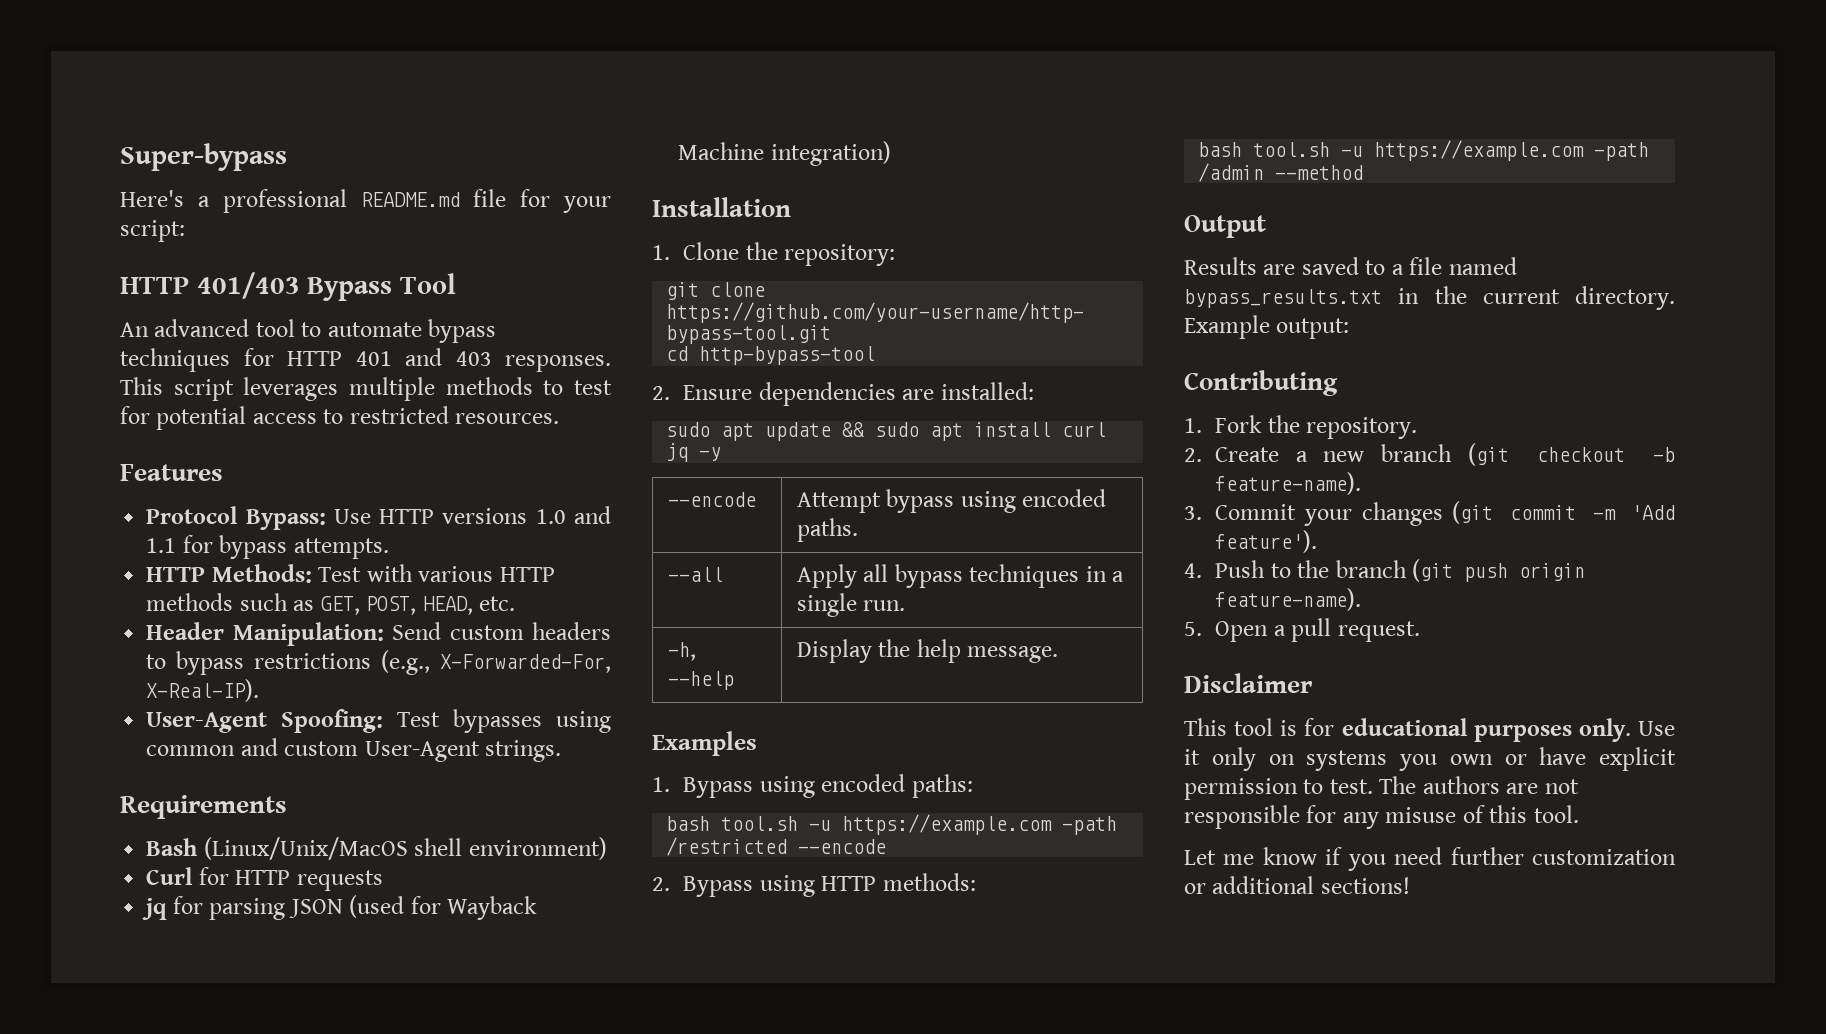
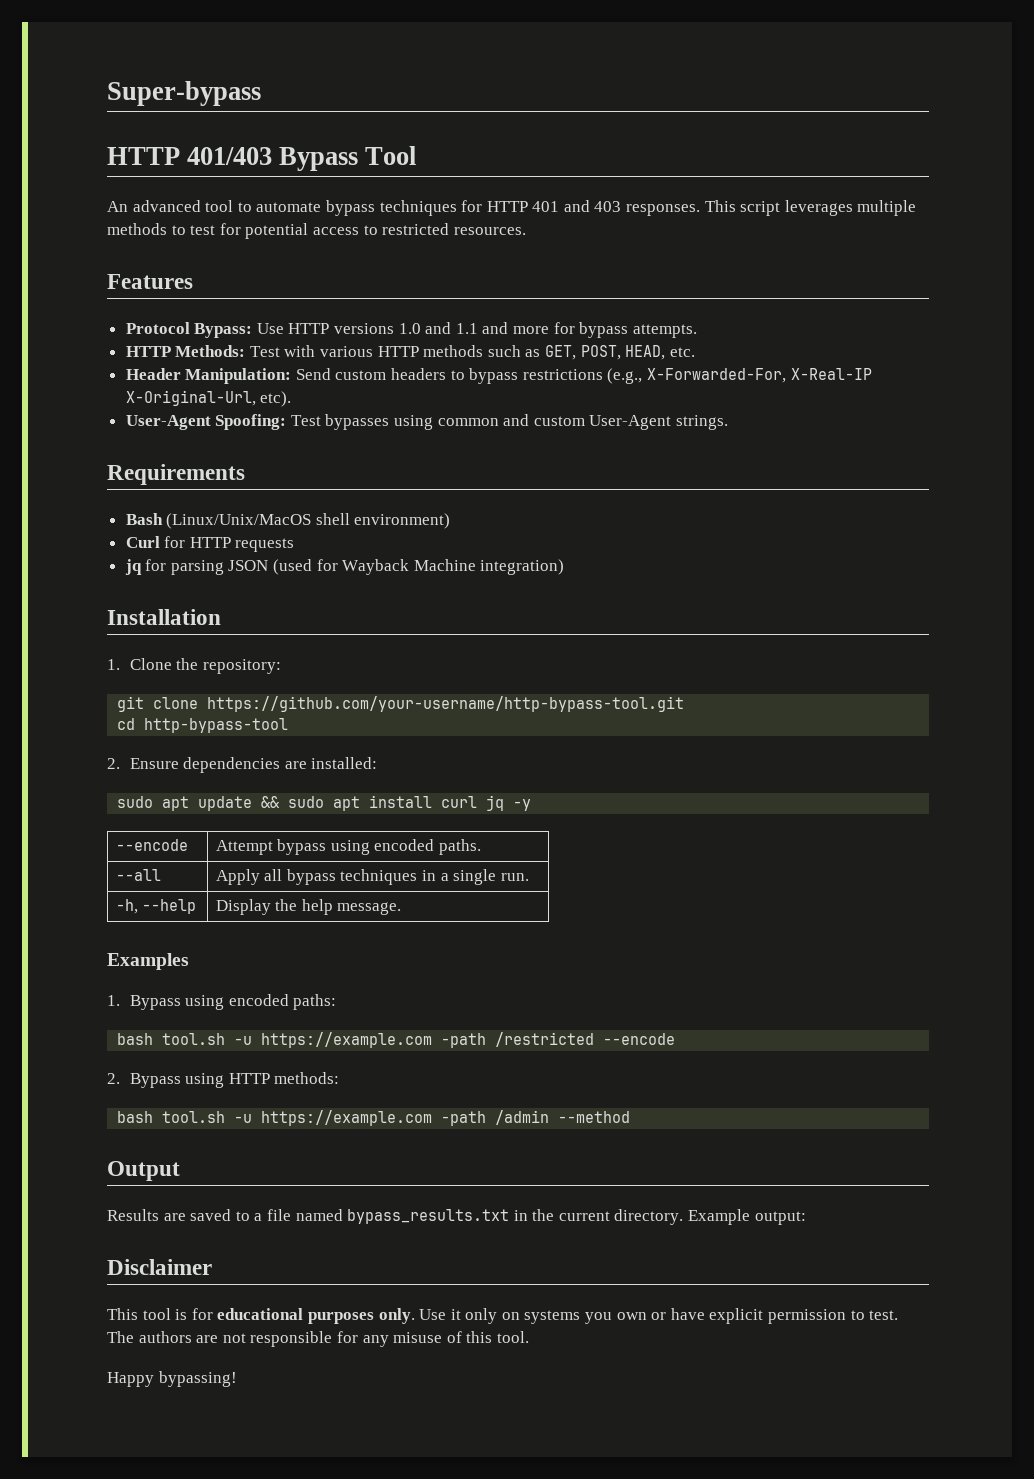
[120,189,611,213] [120,220,185,242] // Here's a professional README.md file for your script: -> (261, 93) none
(177, 545) none -> [482,322,550,334] and more
[146,679,260,702] X-Real-IP). -> [790,368,872,380] [125,390,292,407] X-Real-IP X-Original-Url, etc).
[1184,370,1338,396] [1184,415,1418,439] [1184,443,1675,466] [1215,472,1362,495] [1184,501,1675,526] [1215,530,1318,553] [1184,559,1586,582] [1215,588,1362,611] [1184,618,1420,642] // Contributing // 1. Fork the repository. // 2. Create a new branch (git checkout -b feature-name). // 3. Commit your changes (git commit -m 'Add feature'). // 4. Push to the branch (git push origin feature-name). // 5. Open a pull request. -> (806, 1218) none
[1184,847,1676,871] [1184,876,1410,894] Let me know if you need further customization or additional sections! -> [107,1371,237,1387] Happy bypassing!

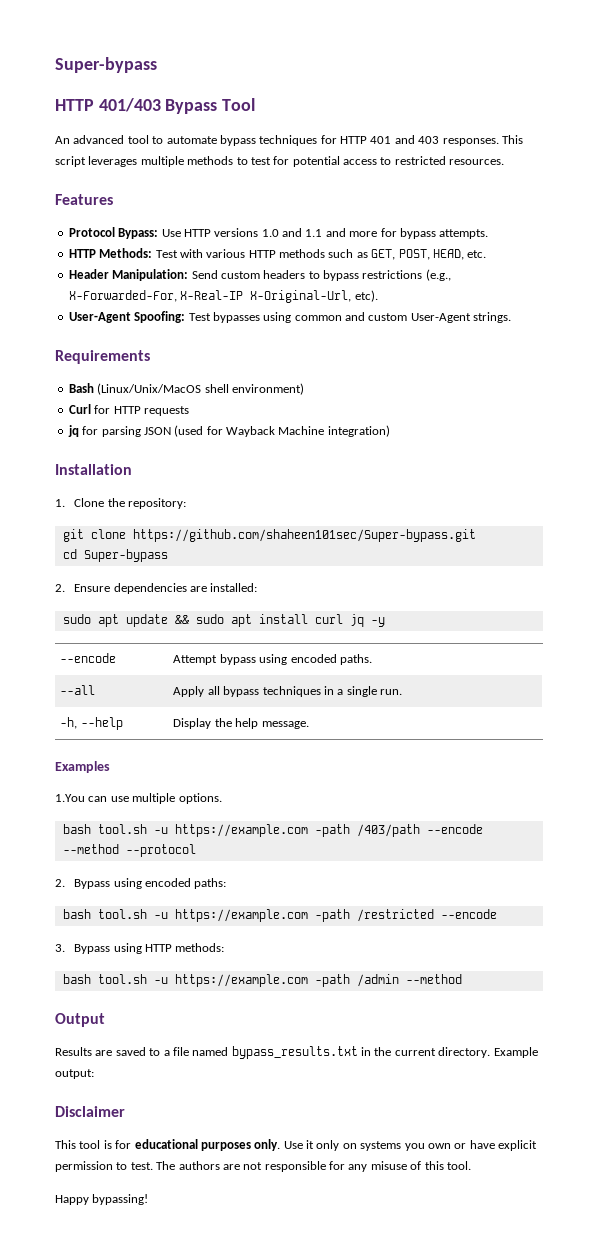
[207,696,685,712] https://github.com/your-username/http-bypass-tool.git -> [132,529,476,542] https://github.com/shaheen101sec/Super-bypass.git
[144,718,289,733] http-bypass-tool -> [83,549,168,562] Super-bypass
[107,995,120,1006] 1. -> [55,793,222,804] [62,824,483,837] [62,844,196,857] [55,879,65,887] 1.You can use multiple options. // bash tool.sh -u https://example.com -path /403/path --encode --method --protocol // 2.
[107,1073,120,1084] 2. -> [55,944,65,952] 3.

